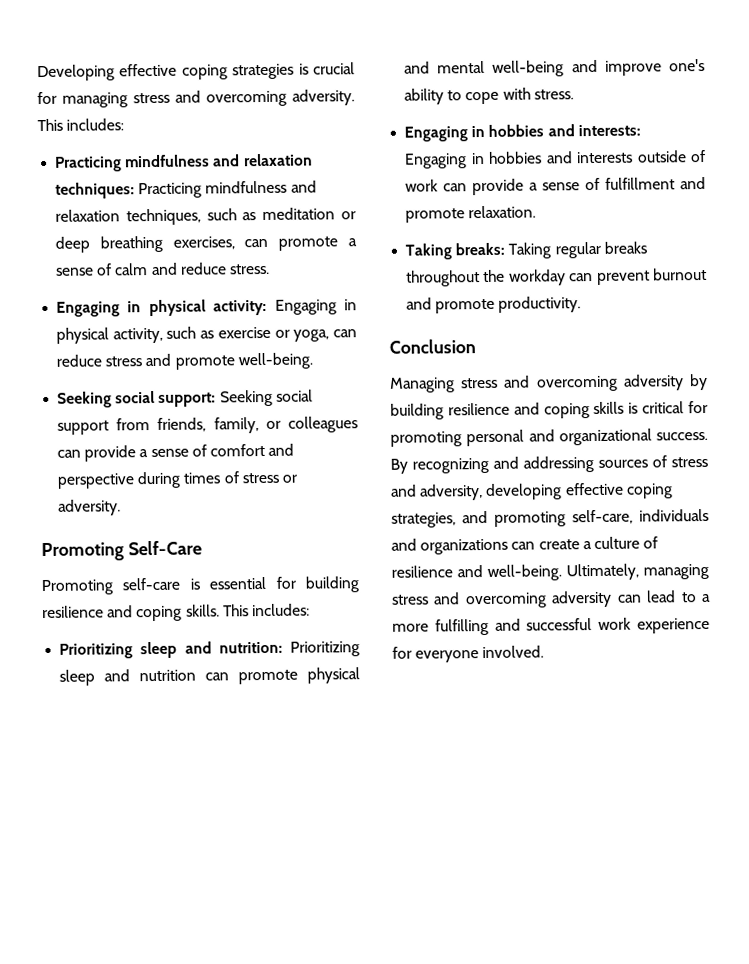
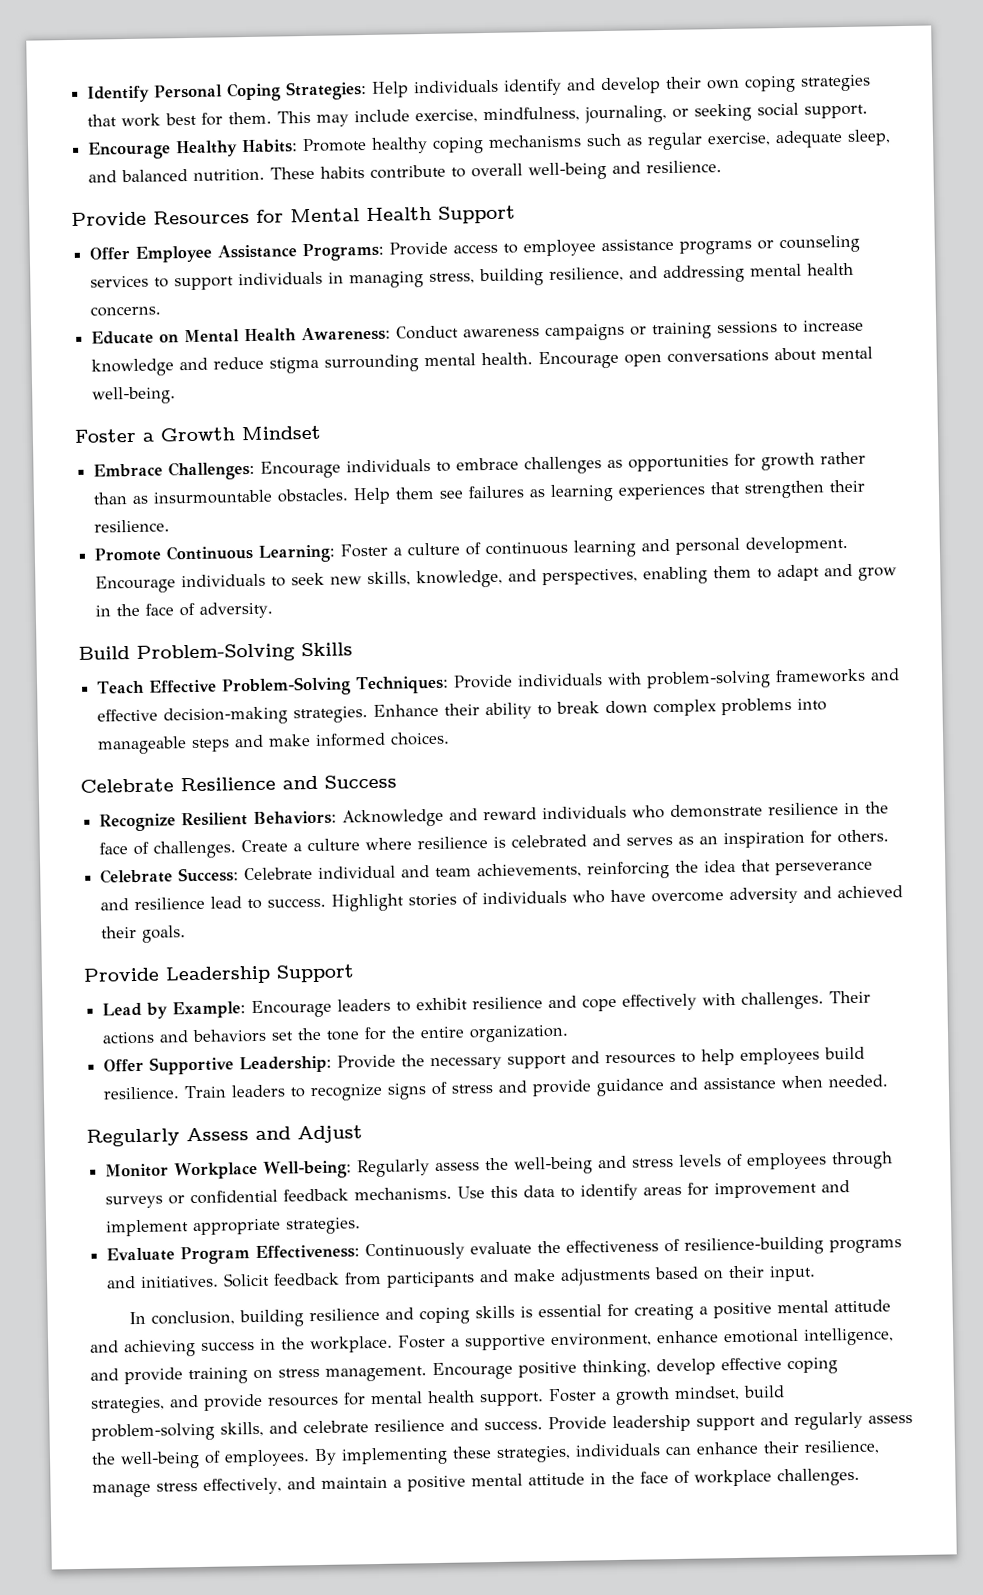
[37,62,355,82] [37,89,355,108] [37,118,125,132] [55,153,313,172] [55,180,317,199] [55,207,356,226] [55,235,357,253] [56,262,270,276] [56,299,357,317] [56,326,357,344] [56,352,313,370] [57,389,313,408] [57,416,358,435] [57,443,295,462] [57,471,298,489] [58,499,122,516] [41,540,202,562] [41,576,359,596] [42,603,310,622] [59,641,360,659] [59,667,360,686] [404,58,705,77] [404,87,574,105] [404,124,641,142] [405,149,706,169] [405,176,706,196] [405,205,537,223] [405,241,647,260] [406,267,707,287] [406,296,582,314] [389,339,476,354] [390,373,708,393] Developing effective coping strategies is crucial for managing stress and overcoming adversity. This includes: // Practicing mindfulness and relaxation techniques: Practicing mindfulness and relaxation techniques, such as meditation or deep breathing exercises, can promote a sense of calm and reduce stress. // Engaging in physical activity: Engaging in physical activity, such as exercise or yoga, can reduce stress and promote well-being. // Seeking social support: Seeking social support from friends, family, or colleagues can provide a sense of comfort and perspective during times of stress or adversity. // Promoting Self-Care // Promoting self-care is essential for building resilience and coping skills. This includes: // Prioritizing sleep and nutrition: Prioritizing sleep and nutrition can promote physical and mental well-being and improve one's ability to cope with stress. // Engaging in hobbies and interests: Engaging in hobbies and interests outside of work can provide a sense of fulfillment and promote relaxation. // Taking breaks: Taking regular breaks throughout the workday can prevent burnout and promote productivity. // Conclusion // Managing stress and overcoming adversity by -> [87,74,872,103] [87,102,869,128] [87,129,892,160] [88,160,723,183] [71,205,516,226] [89,234,861,263] [90,262,855,291] [90,305,162,317] [91,319,865,345] [91,346,874,377] [92,386,177,405] [74,425,321,443] [93,451,867,481] [93,479,866,505] [94,519,171,533] [94,535,849,563] [95,563,898,594] [95,601,274,619] [78,642,353,663] [97,668,901,697] [97,697,828,726] [97,731,451,755] [80,774,397,793] [99,801,890,832] [99,829,890,859] [100,859,874,884] [100,885,904,912] [101,925,187,943] [83,964,355,985] [102,990,872,1019] [102,1024,570,1045] [103,1046,866,1075] [103,1074,889,1102] [86,1125,363,1147] [105,1151,894,1180] [105,1180,851,1209] [106,1217,362,1237] [106,1236,903,1265] [106,1265,817,1289] [129,1310,236,1326] Identify Personal Coping Strategies: Help individuals identify and develop their own coping strategies that work best for them. This may include exercise, mindfulness, journaling, or seeking social support. // Encourage Healthy Habits: Promote healthy coping mechanisms such as regular exercise, adequate sleep, and balanced nutrition. These habits contribute to overall well-being and resilience. // Provide Resources for Mental Health Support // Offer Employee Assistance Programs: Provide access to employee assistance programs or counseling services to support individuals in managing stress, building resilience, and addressing mental health concerns. // Educate on Mental Health Awareness: Conduct awareness campaigns or training sessions to increase knowledge and reduce stigma surrounding mental health. Encourage open conversations about mental well-being. // Foster a Growth Mindset // Embrace Challenges: Encourage individuals to embrace challenges as opportunities for growth rather than as insurmountable obstacles. Help them see failures as learning experiences that strengthen their resilience. // Promote Continuous Learning: Foster a culture of continuous learning and personal development. Encourage individuals to seek new skills, knowledge, and perspectives, enabling them to adapt and grow in the face of adversity. // Build Problem-Solving Skills // Teach Effective Problem-Solving Techniques: Provide individuals with problem-solving frameworks and effective decision-making strategies. Enhance their ability to break down complex problems into manageable steps and make informed choices. // Celebrate Resilience and Success // Recognize Resilient Behaviors: Acknowledge and reward individuals who demonstrate resilience in the face of challenges. Create a culture where resilience is celebrated and serves as an inspiration for others. // Celebrate Success: Celebrate individual and team achievements, reinforcing the idea that perseverance and resilience lead to success. Highlight stories of individuals who have overcome adversity and achieved their goals. // Provide Leadership Support // Lead by Example: Encourage leaders to exhibit resilience and cope effectively with challenges. Their actions and behaviors set the tone for the entire organization. // Offer Supportive Leadership: Provide the necessary support and resources to help employees build resilience. Train leaders to recognize signs of stress and provide guidance and assistance when needed. // Regularly Assess and Adjust // Monitor Workplace Well-being: Regularly assess the well-being and stress levels of employees through surveys or confidential feedback mechanisms. Use this data to identify areas for improvement and implement appropriate strategies. // Evaluate Program Effectiveness: Continuously evaluate the effectiveness of resilience-building programs and initiatives. Solicit feedback from participants and make adjustments based on their input. // In conclusion,
[642,400,708,414] [390,428,708,447] [390,455,708,474] [391,482,673,501] [391,508,709,528] [391,536,659,555] [391,563,709,581] [392,590,711,609] [392,617,710,636] [392,645,545,663] critical for promoting personal and organizational success. By recognizing and addressing sources of stress and adversity, developing effective coping strategies, and promoting self-care, individuals and organizations can create a culture of resilience and well-being. Ultimately, managing stress and overcoming adversity can lead to a more fulfilling and successful work experience for everyone involved. -> [538,1299,892,1321] [90,1327,894,1358] [90,1357,838,1385] [91,1385,785,1414] [91,1411,913,1442] [91,1439,880,1470] [92,1467,860,1498] essential for creating a positive mental attitude and achieving success in the workplace. Foster a supportive environment, enhance emotional intelligence, and provide training on stress management. Encourage positive thinking, develop effective coping strategies, and provide resources for mental health support. Foster a growth mindset, build problem-solving skills, and celebrate resilience and success. Provide leadership support and regularly assess the well-being of employees. By implementing these strategies, individuals can enhance their resilience, manage stress effectively, and maintain a positive mental attitude in the face of workplace challenges.

